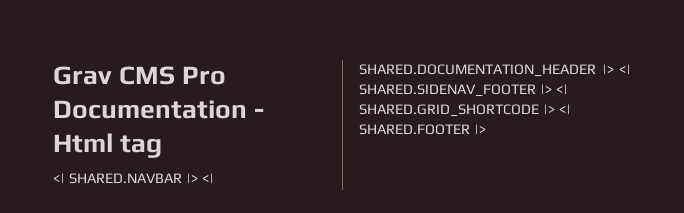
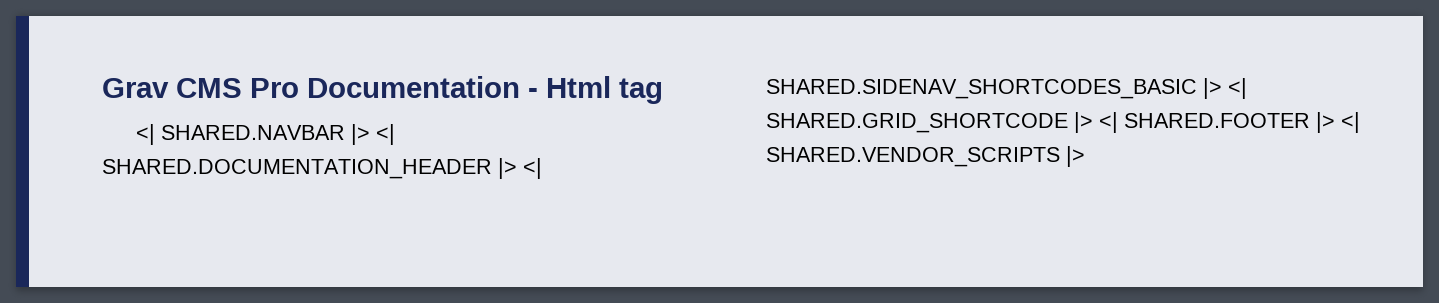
[359,84,536,97] SHARED.SIDENAV_FOOTER -> [766,79,1197,99] SHARED.SIDENAV_SHORTCODES_BASIC
(486, 129) none -> [1341,112,1360,133] [766,146,1085,167] <| SHARED.VENDOR_SCRIPTS |>

